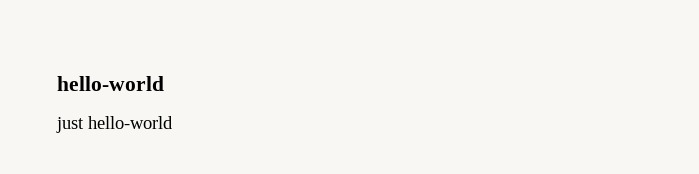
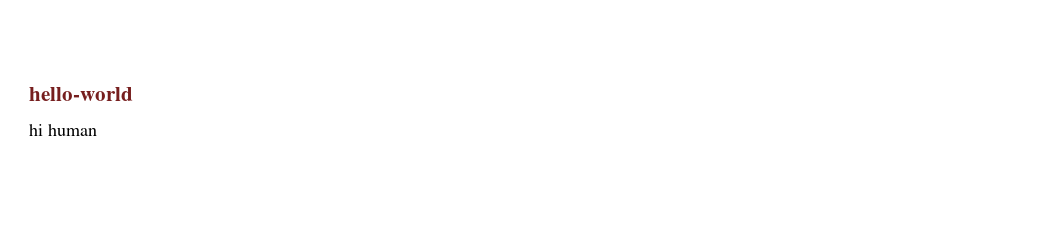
[56,116,173,133] just hello-world -> [29,124,97,136] hi human

